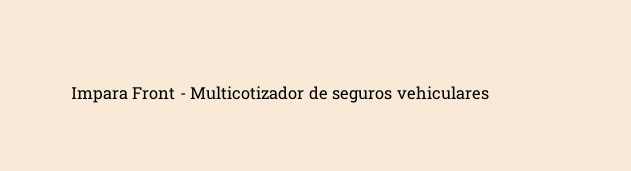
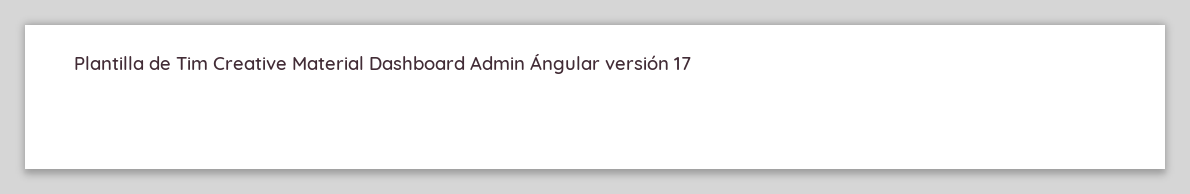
[71,86,489,103] Impara Front - Multicotizador de seguros vehiculares -> [74,53,691,74] Plantilla de Tim Creative Material Dashboard Admin Ángular versión 17

